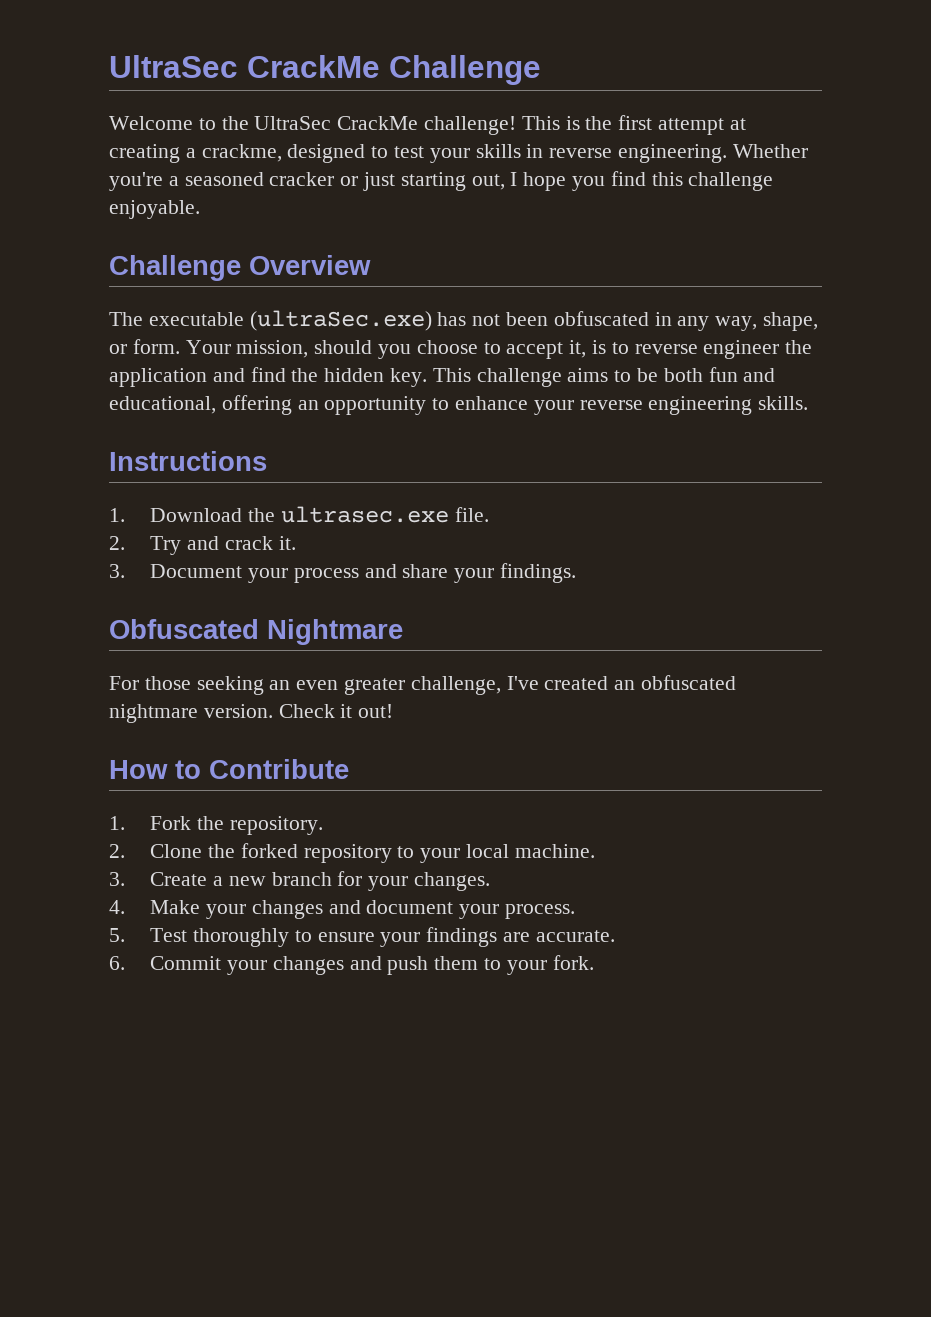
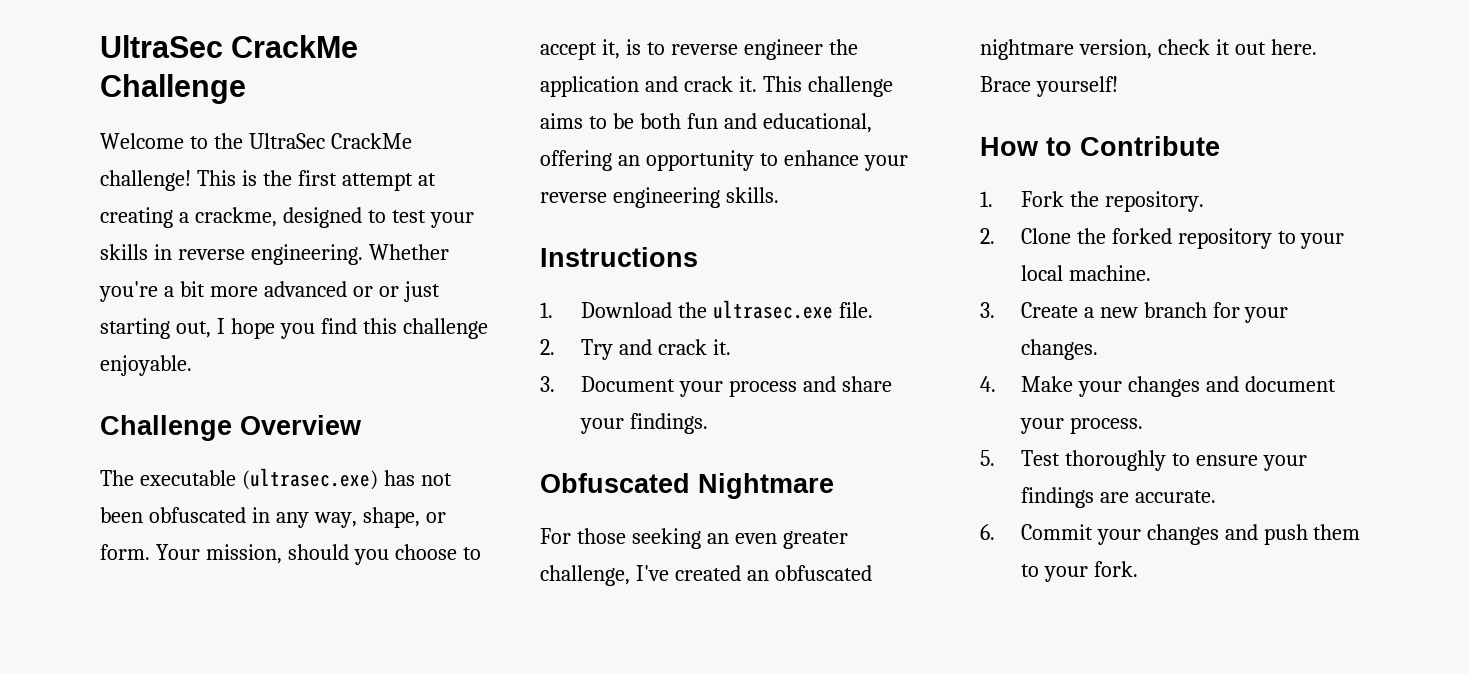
[184,172,335,186] seasoned cracker -> [179,281,373,297] bit more advanced or
[249,310,432,331] (ultraSec.exe) -> [241,468,378,490] (ultrasec.exe)
[250,367,428,387] find the hidden key. -> [683,76,757,92] crack it.
[203,704,394,718] version. Check it out! -> [1078,39,1317,59] [980,76,1118,97] version, check it out here. Brace yourself!

